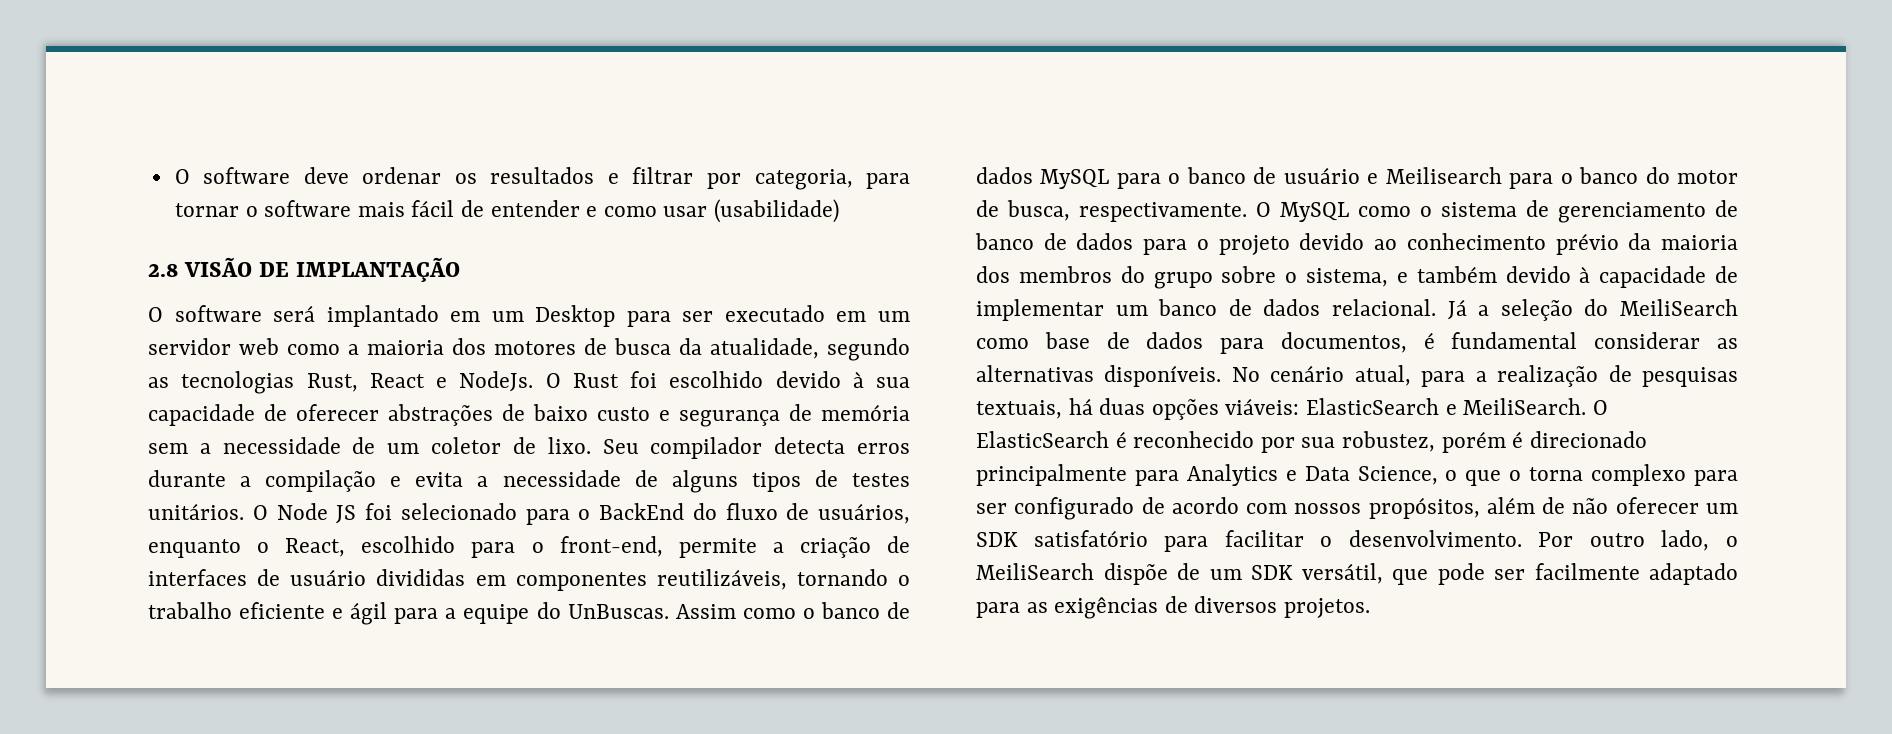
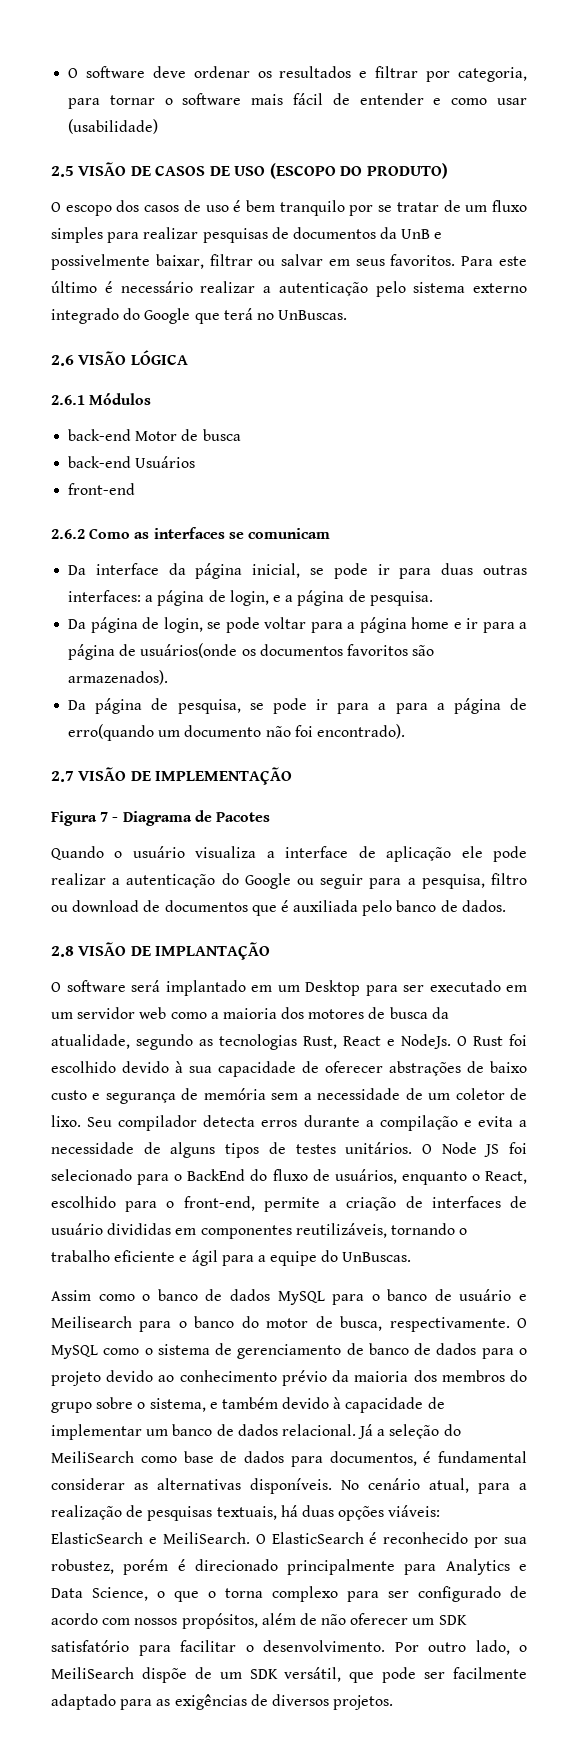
(840, 211) none -> [51,162,448,179] [51,200,527,216] [51,227,443,243] [51,254,527,270] [51,281,527,297] [51,308,348,324] [51,350,188,366] [51,393,152,405] [68,429,241,441] [68,456,196,468] [68,483,136,495] [51,527,330,539] [68,563,527,579] [68,590,433,606] [68,617,527,633] [68,643,435,660] [68,670,169,685] [68,698,528,714] [68,724,405,741] [51,767,293,785] [51,810,270,826] [51,846,527,862] [51,873,527,889] [51,900,506,916] // 2.5 VISÃO DE CASOS DE USO (ESCOPO DO PRODUTO) // O escopo dos casos de uso é bem tranquilo por se tratar de um fluxo simples para realizar pesquisas de documentos da UnB e possivelmente baixar, filtrar ou salvar em seus favoritos. Para este último é necessário realizar a autenticação pelo sistema externo integrado do Google que terá no UnBuscas. // 2.6 VISÃO LÓGICA // 2.6.1 Módulos // back-end Motor de busca // back-end Usuários // front-end // 2.6.2 Como as interfaces se comunicam // Da interface da página inicial, se pode ir para duas outras interfaces: a página de login, e a página de pesquisa. // Da página de login, se pode voltar para a página home e ir para a página de usuários(onde os documentos favoritos são armazenados). // Da página de pesquisa, se pode ir para a para a página de erro(quando um documento não foi encontrado). // 2.7 VISÃO DE IMPLEMENTAÇÃO // Figura 7 - Diagrama de Pacotes // Quando o usuário visualiza a interface de aplicação ele pode realizar a autenticação do Google ou seguir para a pesquisa, filtro ou download de documentos que é auxiliada pelo banco de dados.
(669, 611) none -> (412, 1257) //

